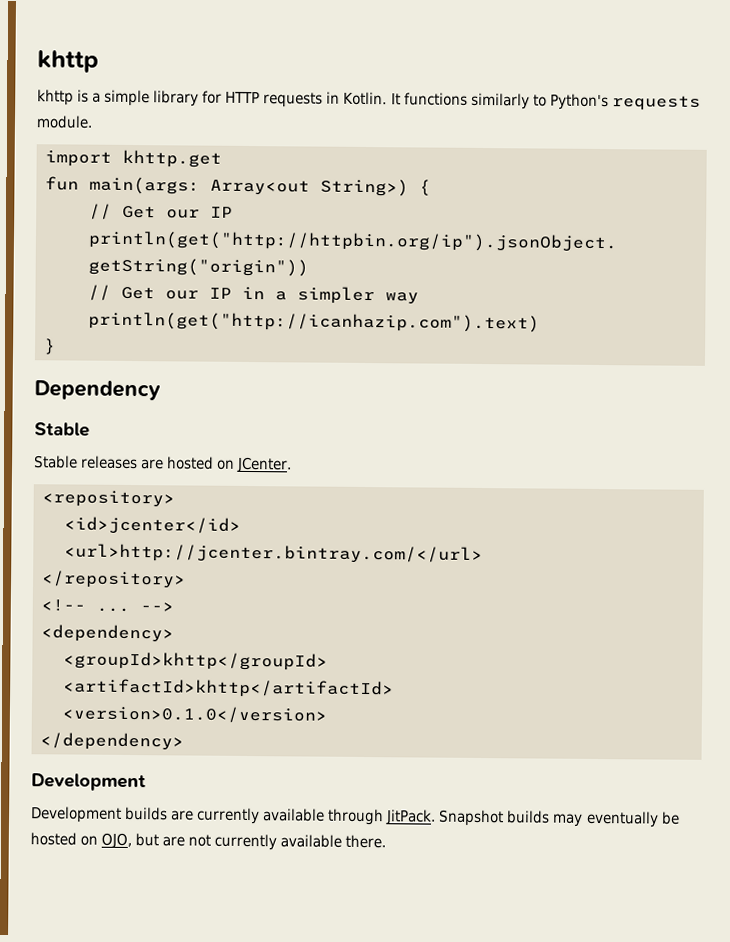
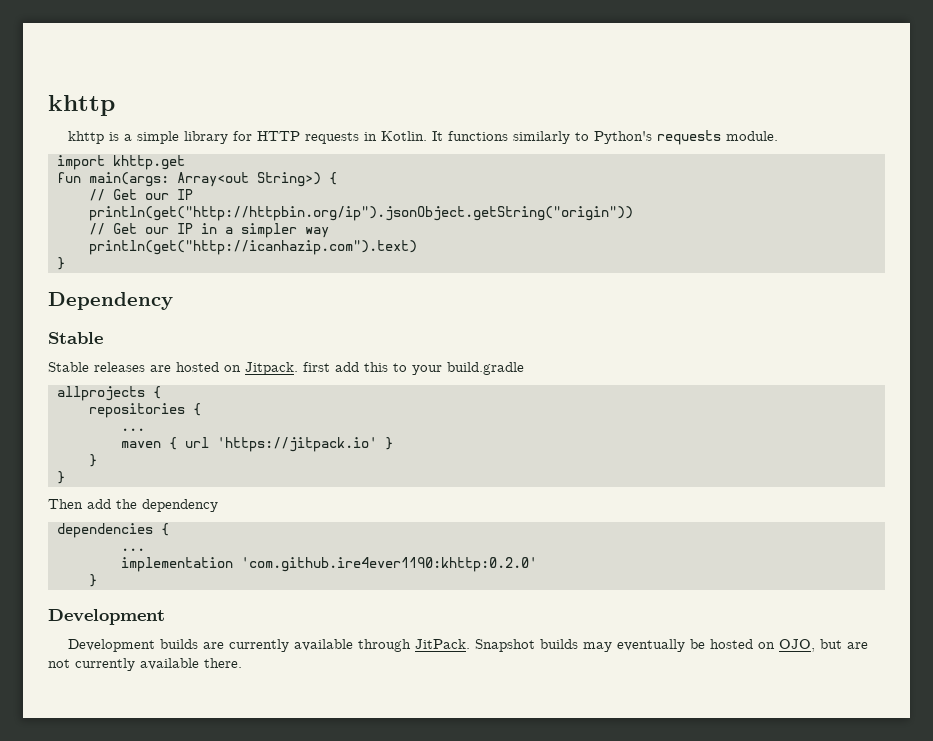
[236,456,293,473] [42,490,175,508] [64,516,241,535] [64,543,483,565] [41,570,186,589] [41,599,174,612] [41,624,174,643] [63,651,328,671] [63,678,394,699] [62,705,327,724] [40,732,184,751] JCenter. // <repository> // <id>jcenter</id> // <url>http://jcenter.bintray.com/</url> // </repository> // <!-- ... --> // <dependency> // <groupId>khttp</groupId> // <artifactId>khttp</artifactId> // <version>0.1.0</version> // </dependency> -> [245,362,524,375] [57,386,161,401] [89,403,201,418] [121,428,145,431] [121,437,393,452] [89,454,97,467] [57,471,65,484] [48,499,218,512] [57,523,169,538] [121,548,145,551] [121,557,537,572] [89,574,97,587] Jitpack. first add this to your build.gradle // allprojects { // repositories { // ... // maven { url 'https://jitpack.io' } // } // } // Then add the dependency // dependencies { // ... // implementation 'com.github.ire4ever1190:khttp:0.2.0' // }

